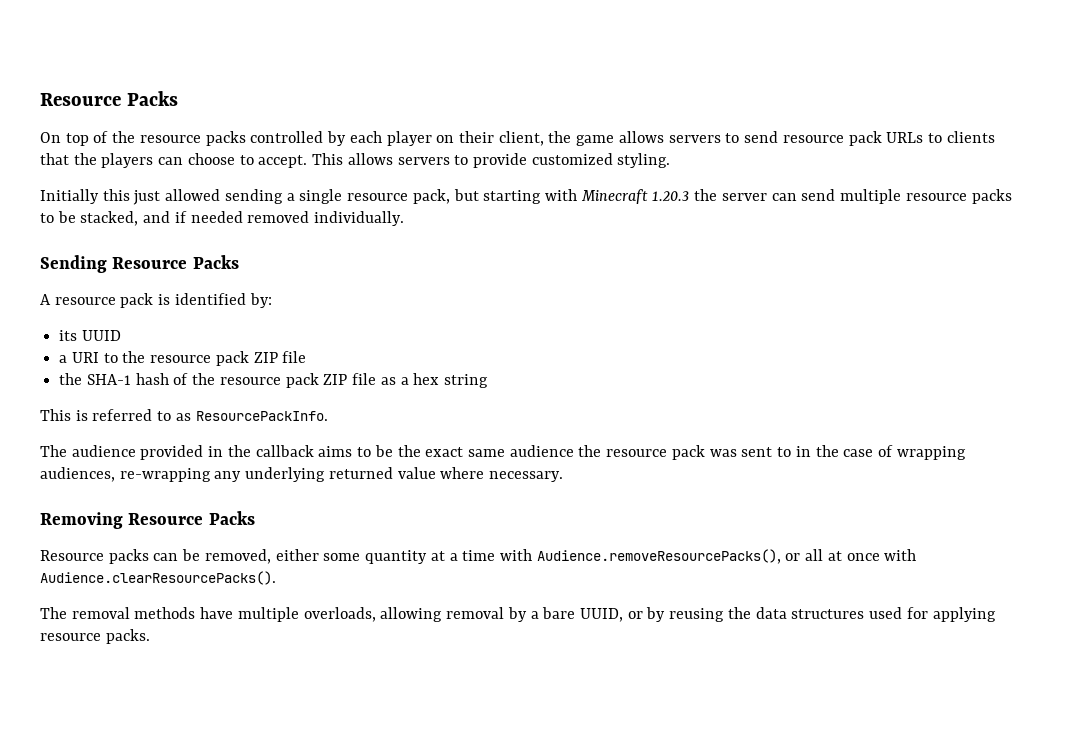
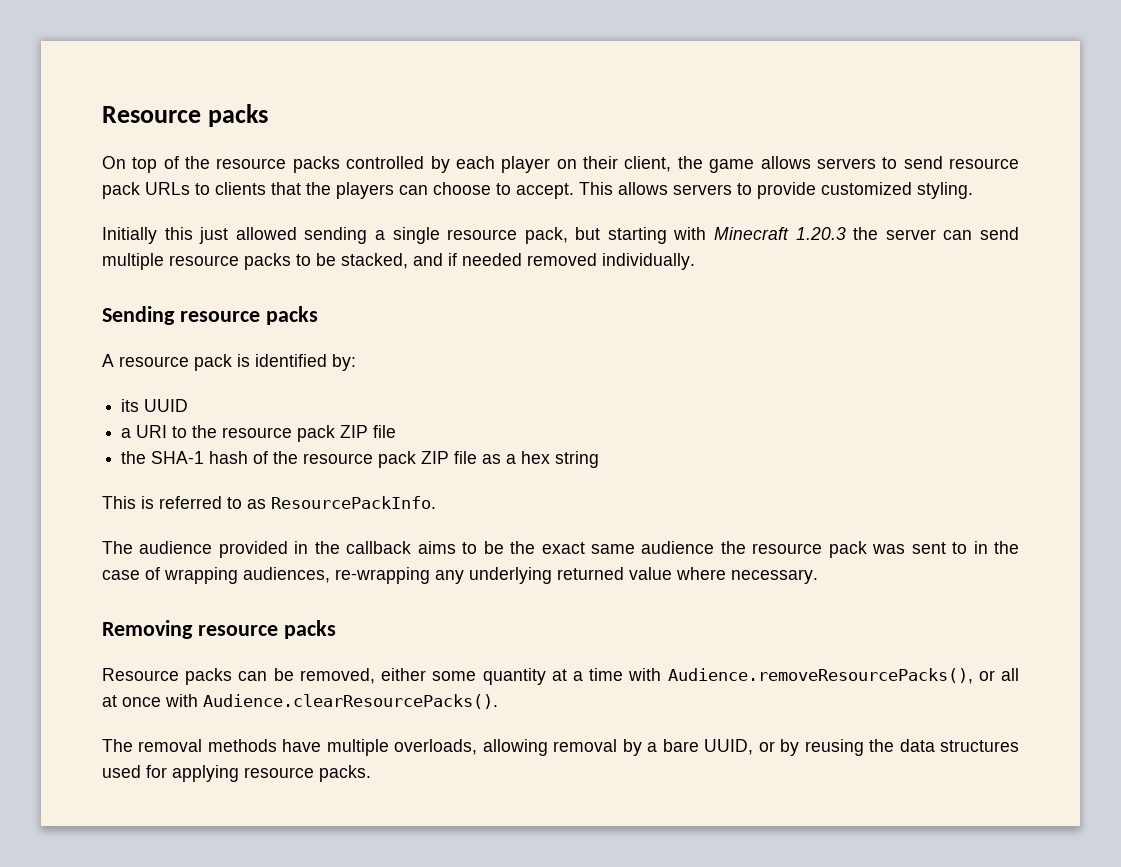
[40,91,178,106] Resource Packs -> [102,104,268,127] Resource packs
[112,255,239,269] Resource Packs -> [179,306,318,325] resource packs
[128,511,255,525] Resource Packs -> [197,620,336,639] resource packs

